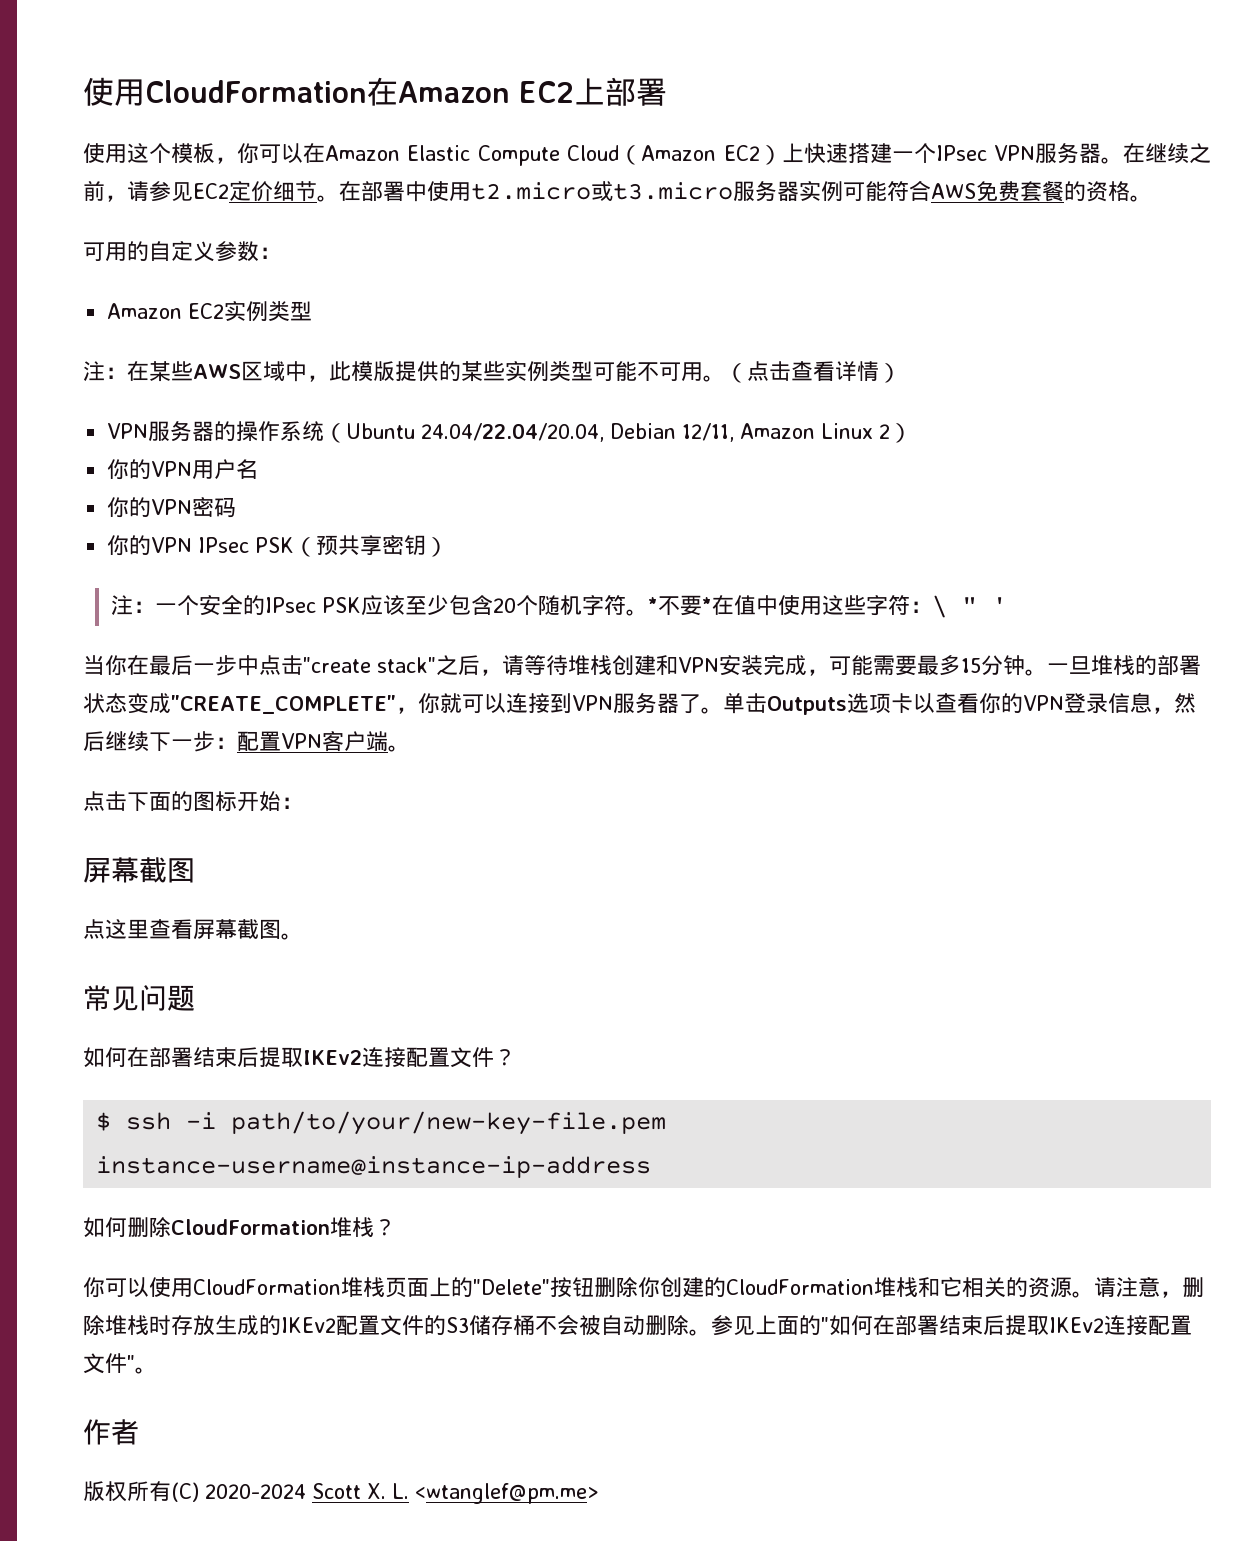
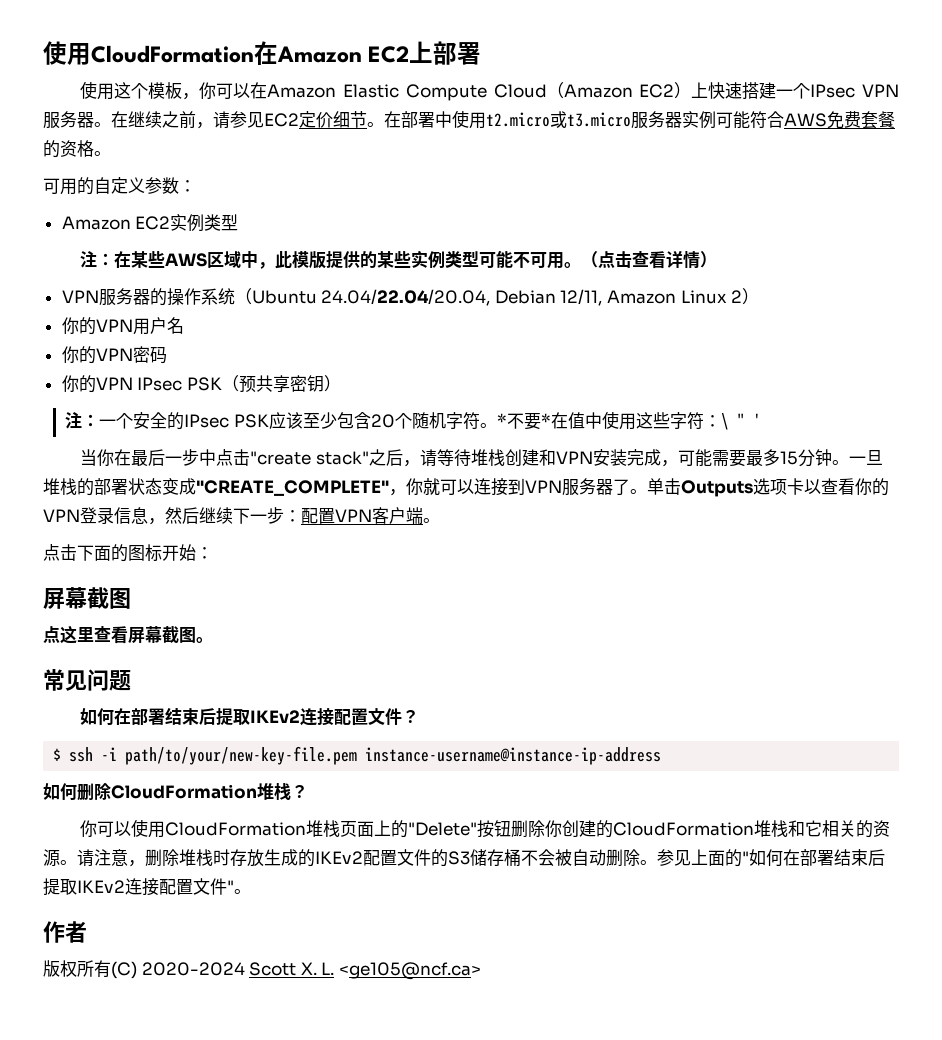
[415,1483,599,1504] <wtanglef@pm.me> -> [338,962,481,980] <ge105@ncf.ca>

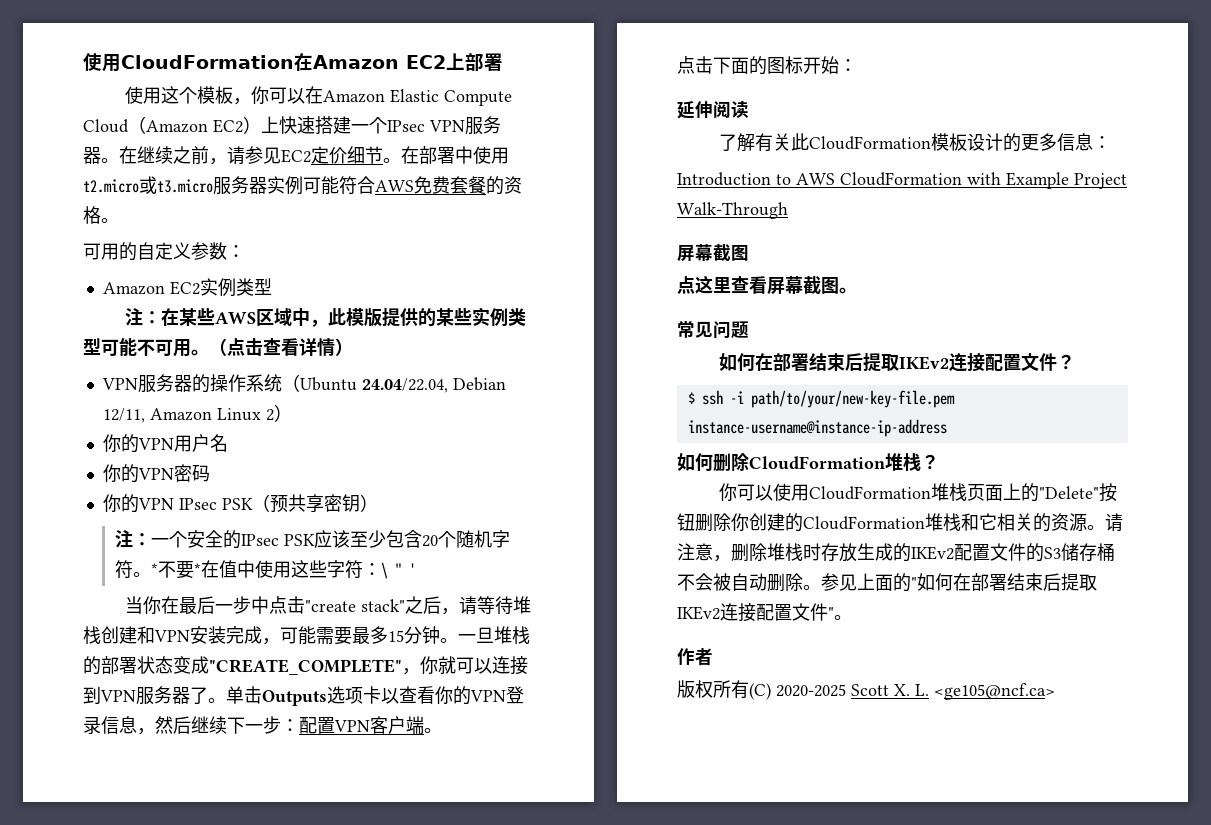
[321,289,491,306] 24.04/22.04/20.04, -> [361,378,448,393] 24.04/22.04,
(213, 553) none -> [677,101,749,119] [719,133,1112,152] [677,172,1127,189] [677,202,788,219] // 延伸阅读 // 了解有关此CloudFormation模板设计的更多信息： // Introduction to AWS CloudFormation with Example Project Walk-Through
[141,962,245,976] 2020-2024 -> [776,684,846,697] 2020-2025

